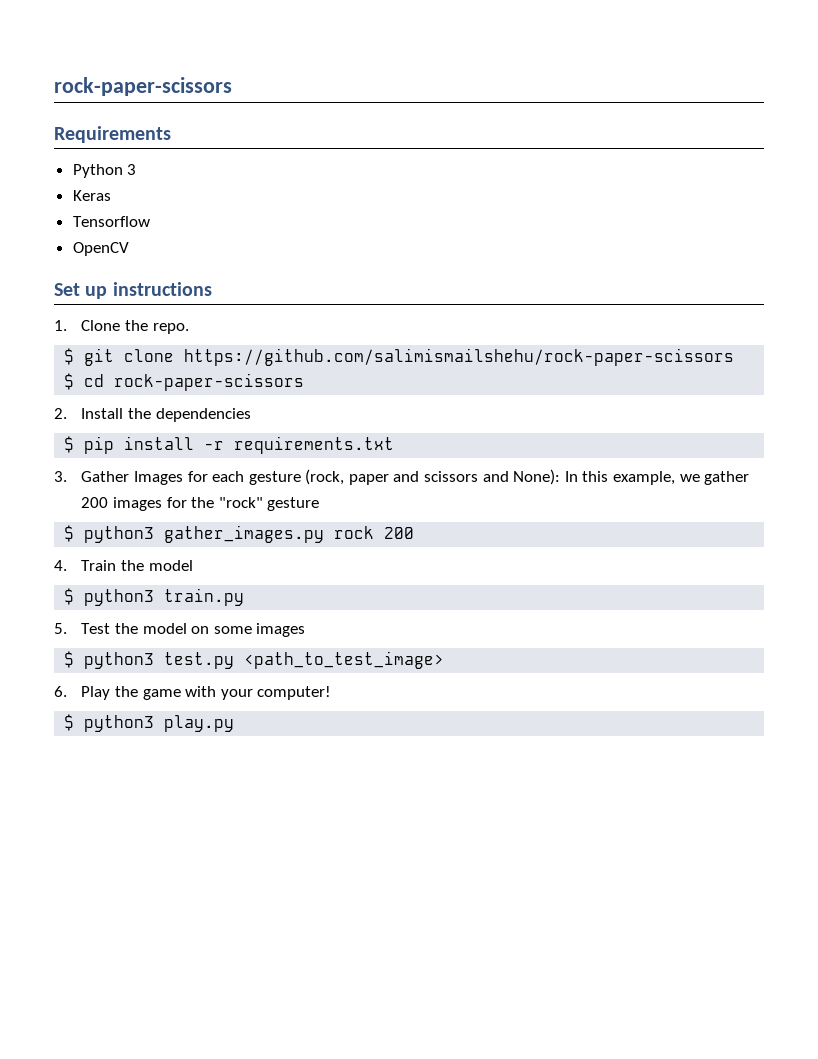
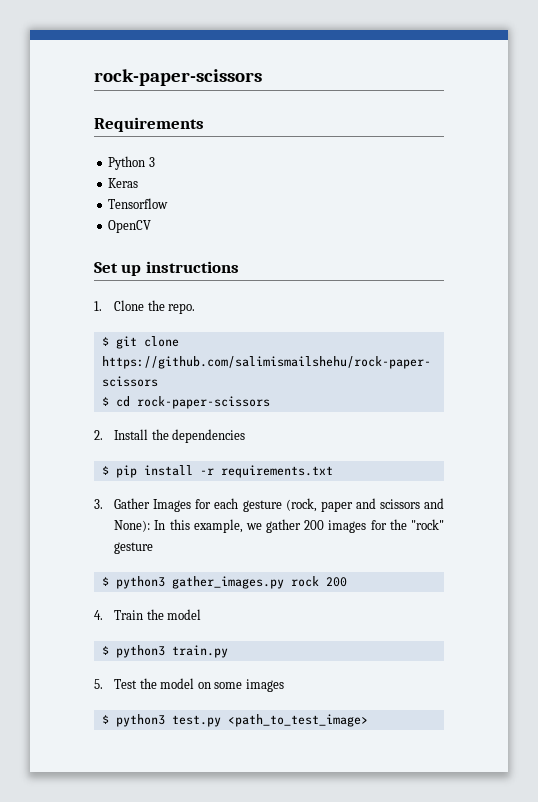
[54,686,332,700] [64,714,235,732] // 6. Play the game with your computer! // $ python3 play.py -> (368, 720) none

